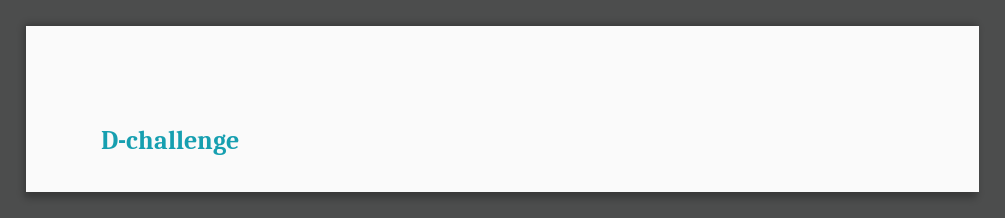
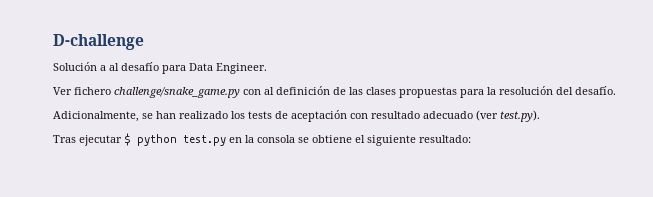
(239, 142) none -> [53,62,267,74] [53,86,616,98] [53,110,540,122] [53,133,471,146] // Solución a al desafío para Data Engineer. // Ver fichero challenge/snake_game.py con al definición de las clases propuestas para la resolución del desafío. // Adicionalmente, se han realizado los tests de aceptación con resultado adecuado (ver test.py). // Tras ejecutar $ python test.py en la consola se obtiene el siguiente resultado:

